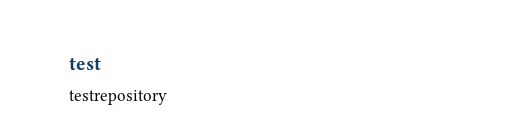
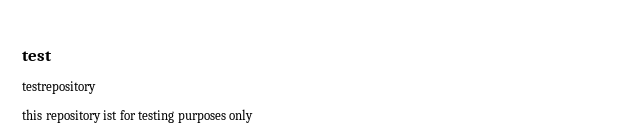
(167, 97) none -> [22,109,254,123] // this repository ist for testing purposes only

